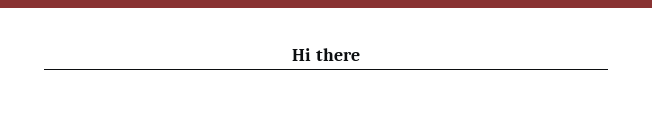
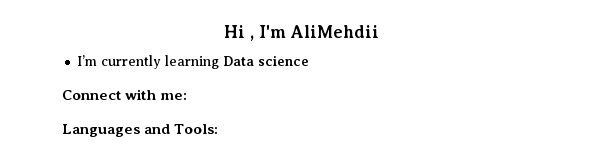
[315,48,360,61] there -> [250,25,379,41] [77,55,310,69] [62,89,188,100] [62,124,219,137] , I'm AliMehdii // I’m currently learning Data science // Connect with me: // Languages and Tools:

